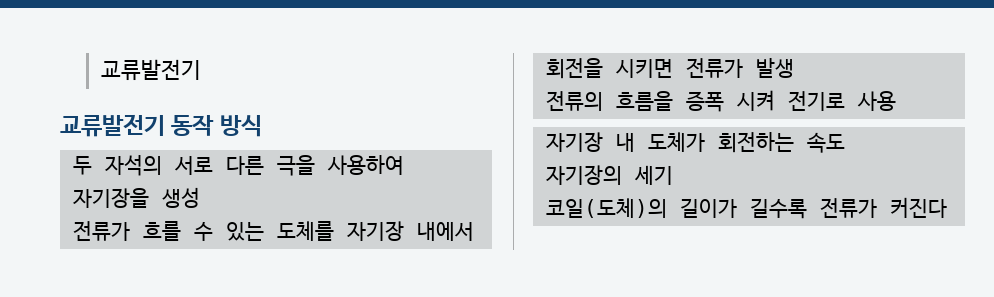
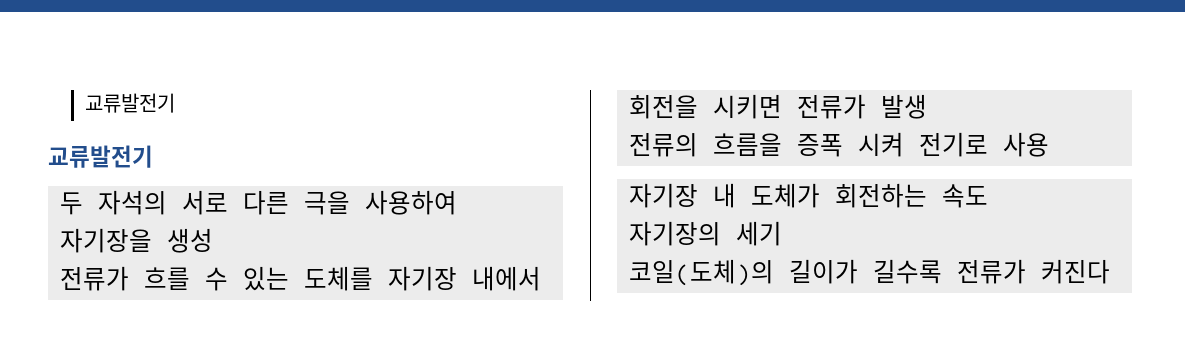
[171,115,262,137] 동작 방식 -> (153, 156) none

